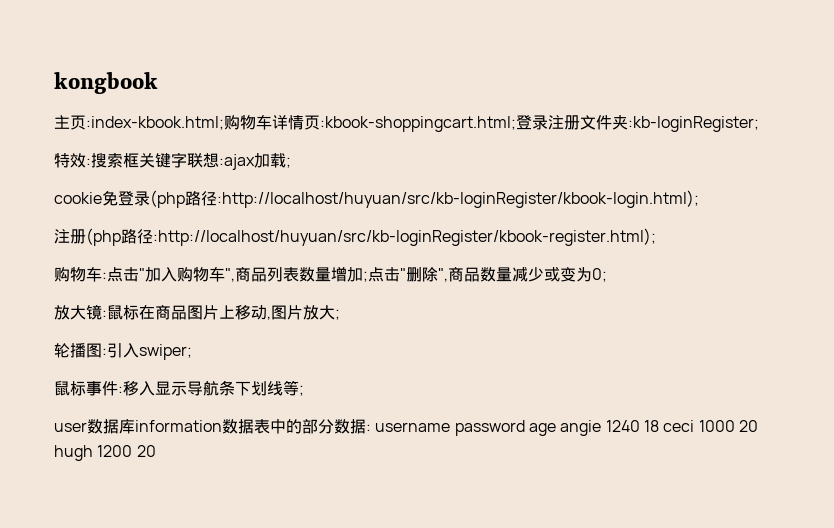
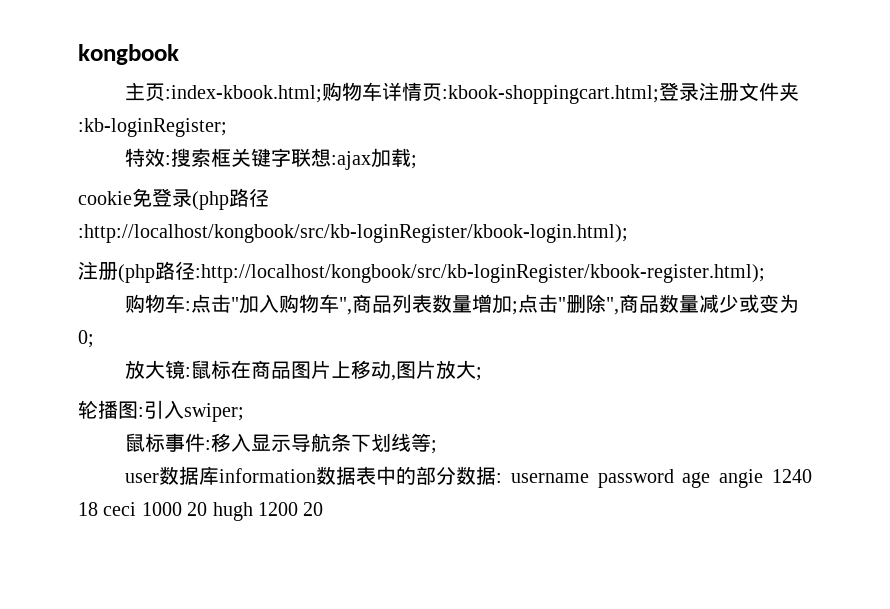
[217,190,699,208] :http://localhost/huyuan/src/kb-loginRegister/kbook-login.html); -> [78,224,628,243] :http://localhost/kongbook/src/kb-loginRegister/kbook-login.html);
[153,228,656,246] :http://localhost/huyuan/src/kb-loginRegister/kbook-register.html); -> [195,264,765,283] :http://localhost/kongbook/src/kb-loginRegister/kbook-register.html);

